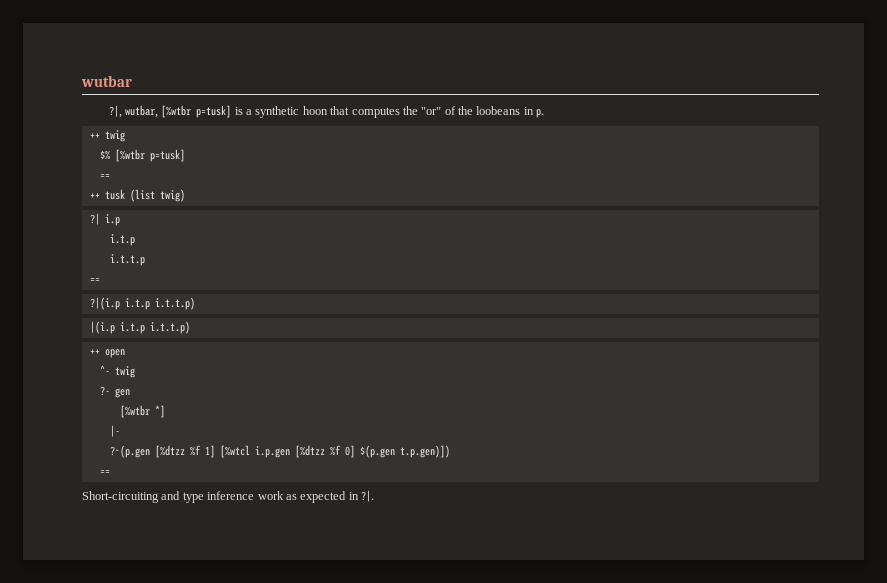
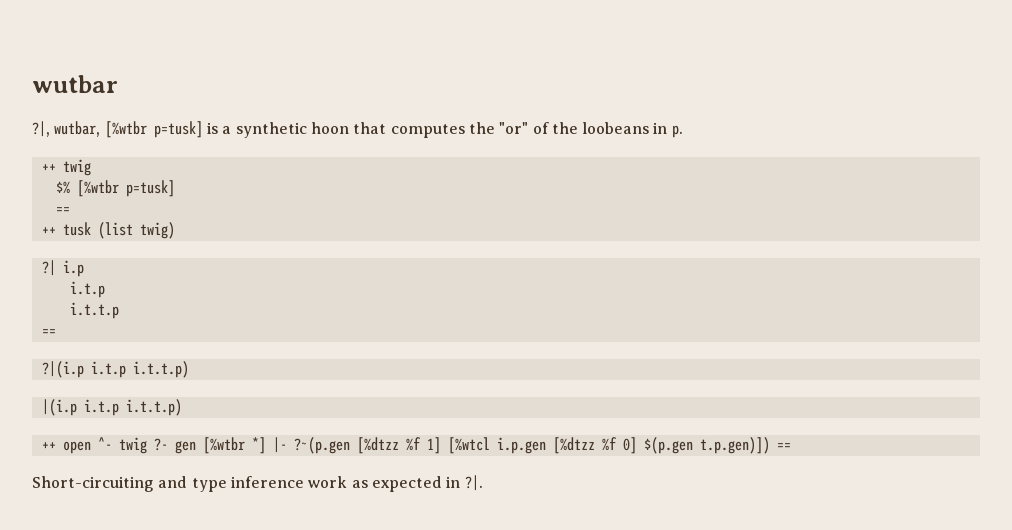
(125, 353) // -> (91, 447) none
(135, 372) // -> (147, 445) none
(130, 393) // -> (196, 447) none
(165, 411) // -> (266, 445) none
(120, 431) // -> (287, 445) none
(450, 451) // -> (770, 445) none

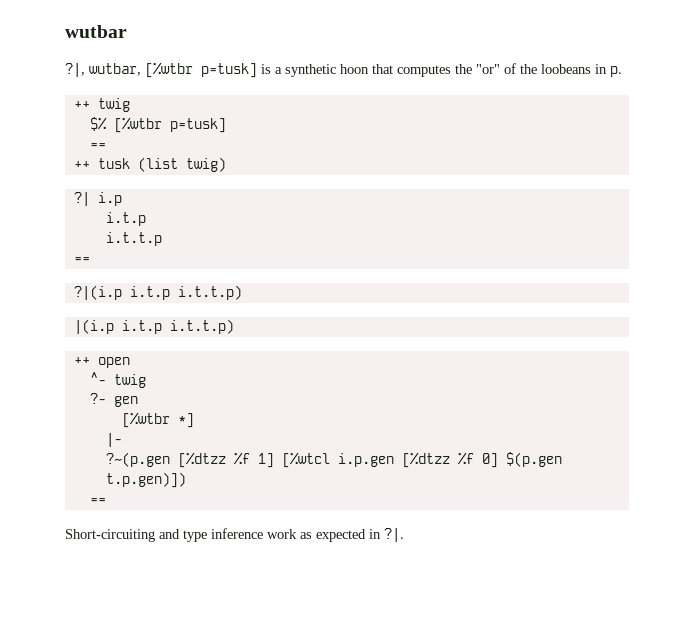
(91, 447) none -> (130, 362) //
(147, 445) none -> (146, 381) //
(196, 447) none -> (138, 401) //
(266, 445) none -> (194, 420) //
(287, 445) none -> (122, 440) //
(770, 445) none -> (186, 480) //

